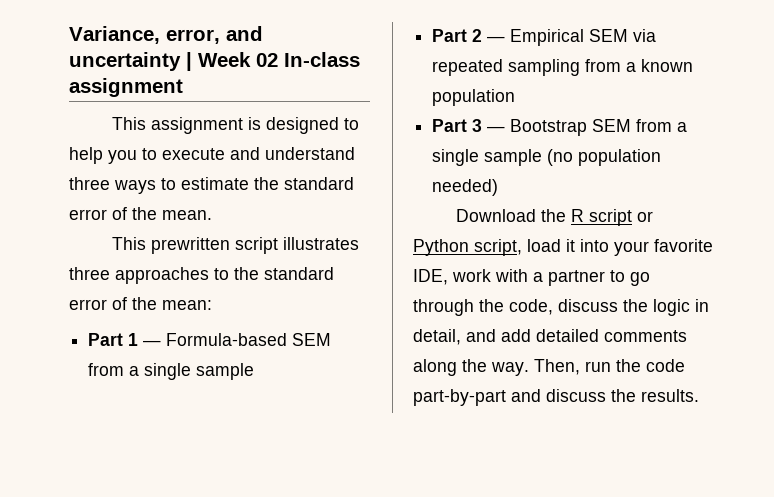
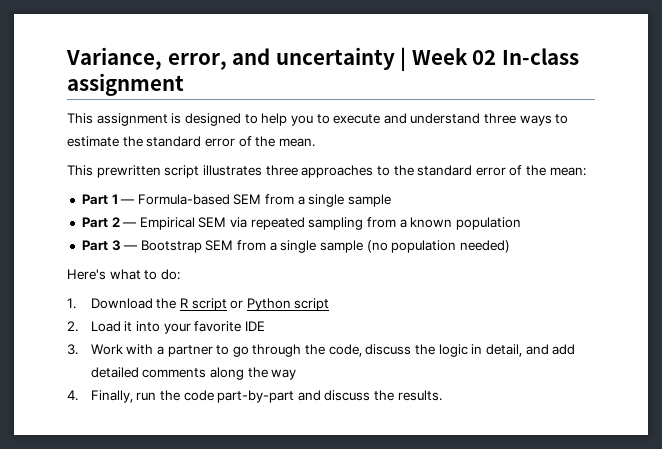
(499, 187) none -> [67,269,180,280] [67,298,76,309] Here's what to do: // 1.
[474,239,561,256] script, load -> [294,298,330,311] [67,321,121,332] script // 2. Load
[413,269,491,285] IDE, work -> [244,321,265,331] [67,344,123,355] IDE // 3. Work
[491,359,580,376] way. Then, -> [271,369,297,380] [67,390,133,403] way // 4. Finally,

